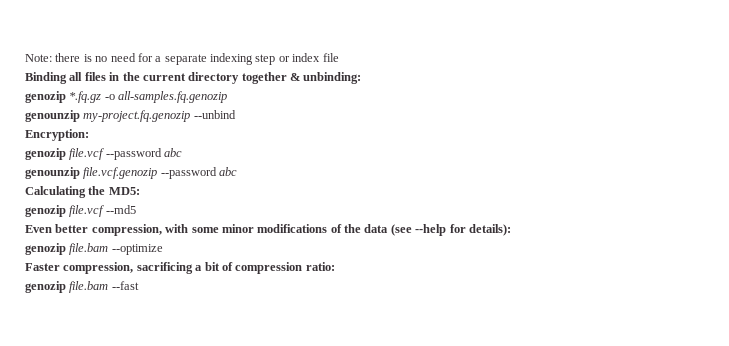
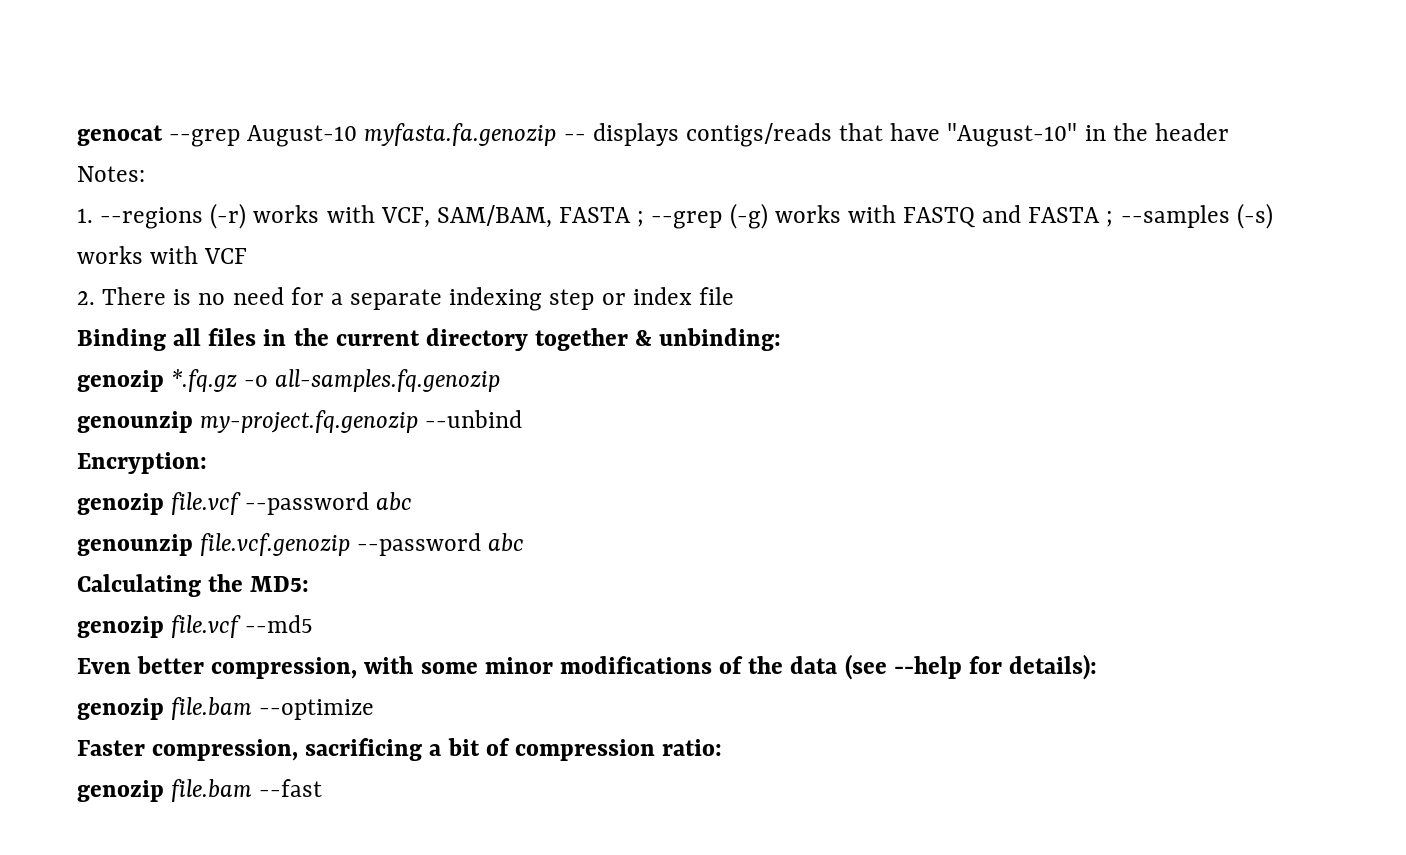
[25,53,81,62] Note: there -> [77,123,1229,147] [77,166,145,182] [77,203,1273,229] [77,246,248,264] [77,287,167,305] genocat --grep August-10 myfasta.fa.genozip -- displays contigs/reads that have "August-10" in the header // Notes: // 1. --regions (-r) works with VCF, SAM/BAM, FASTA ; --grep (-g) works with FASTQ and FASTA ; --samples (-s) works with VCF // 2. There

